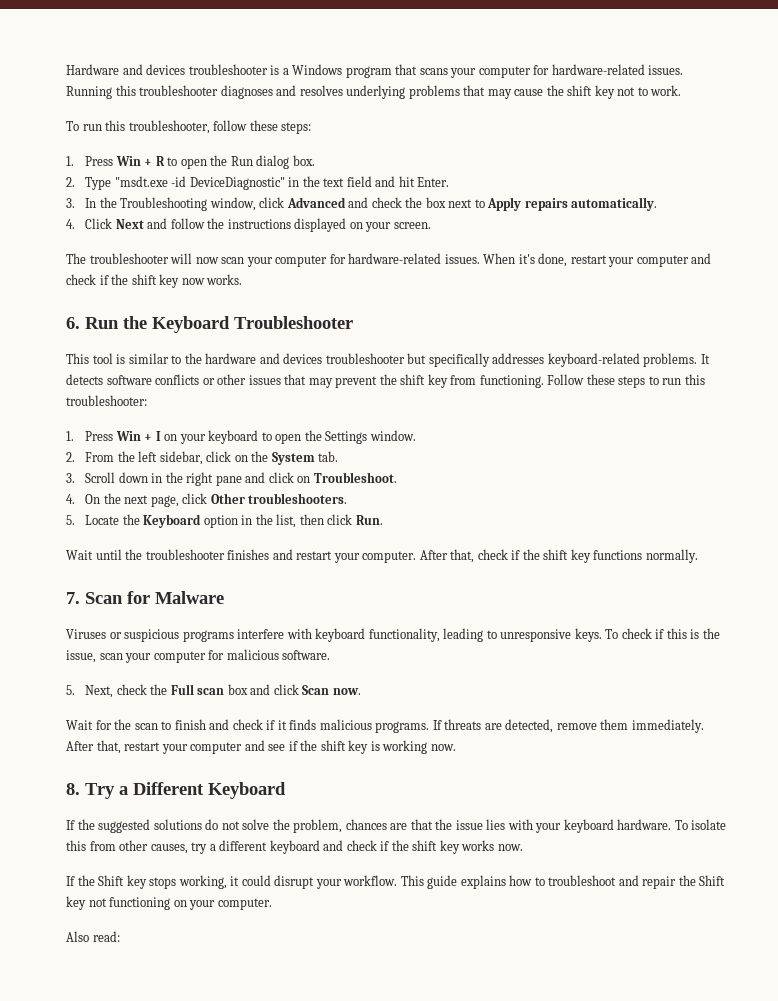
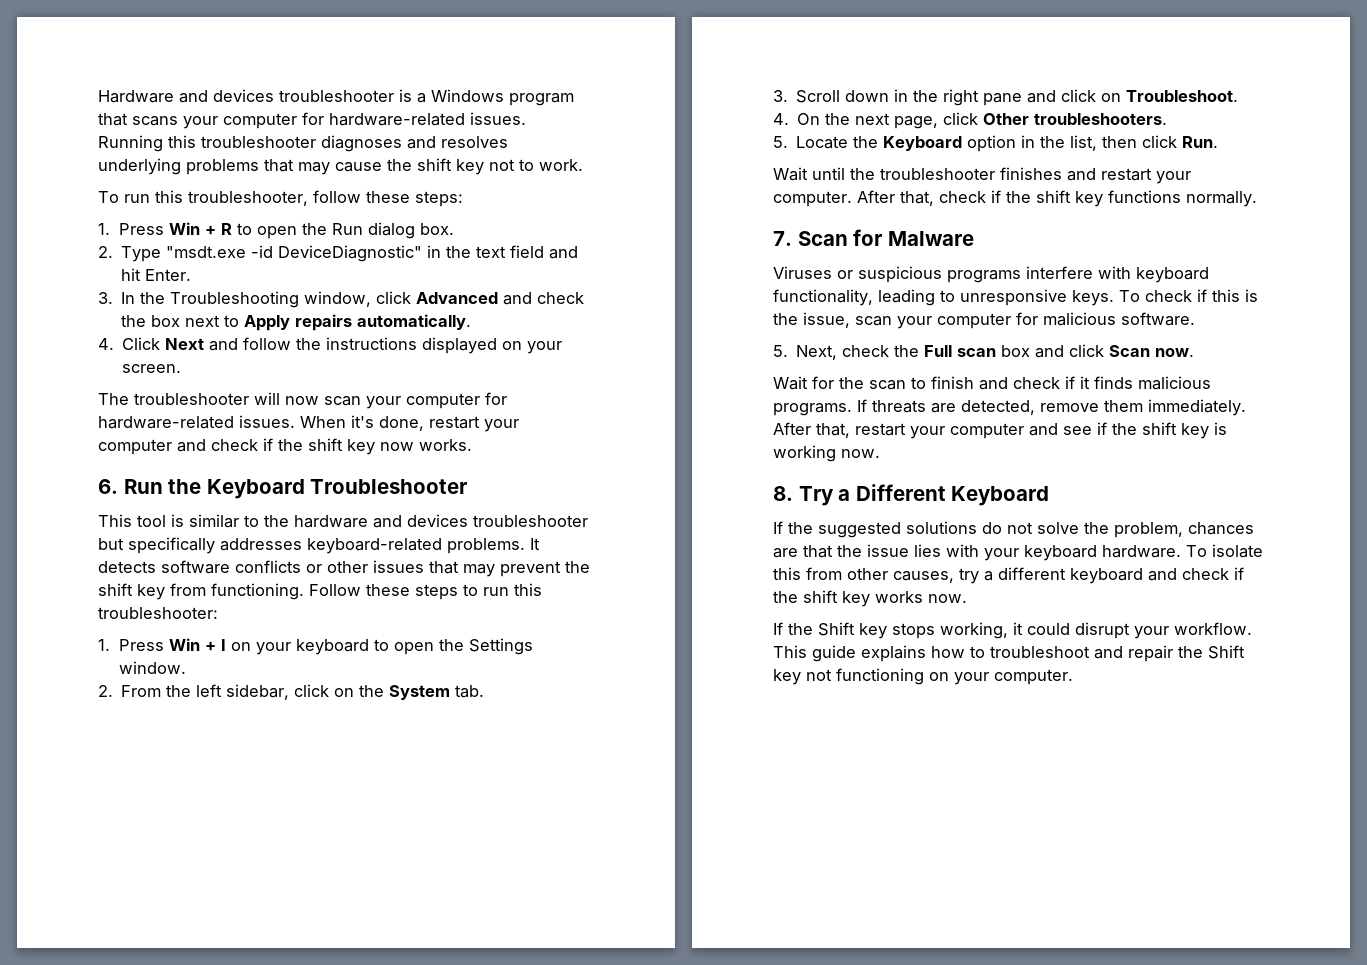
[66,931,120,942] // Also read: -> (1073, 677) none

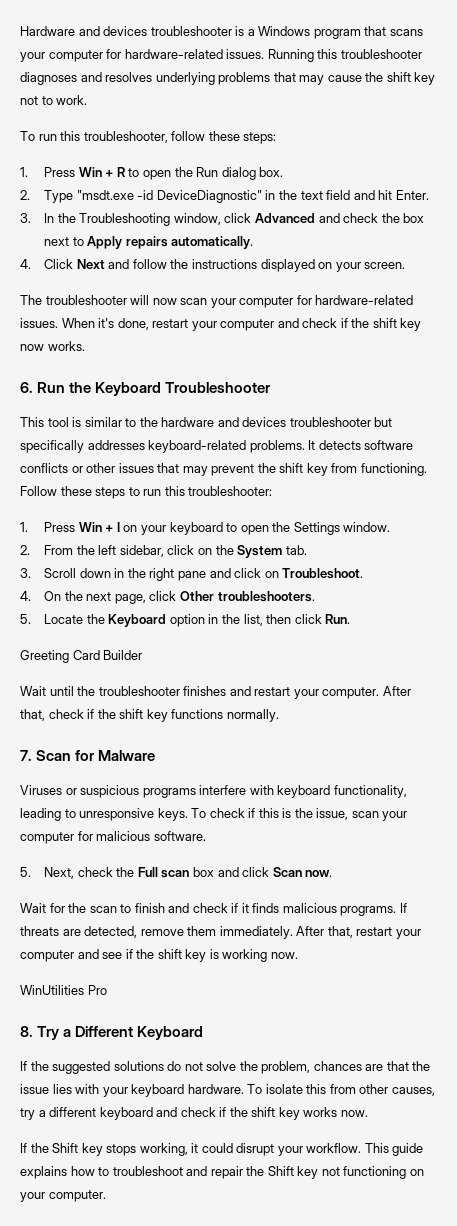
(1219, 142) none -> [20,650,143,663] // Greeting Card Builder
(880, 453) none -> [20,985,107,995] // WinUtilities Pro

